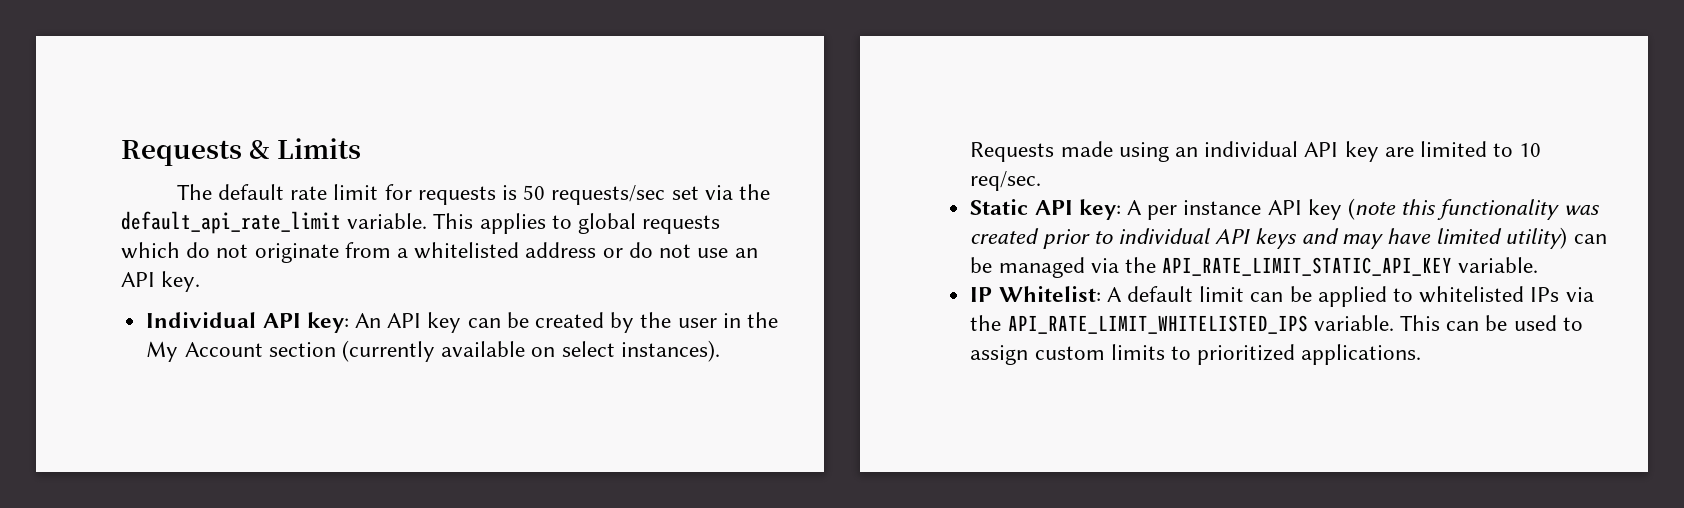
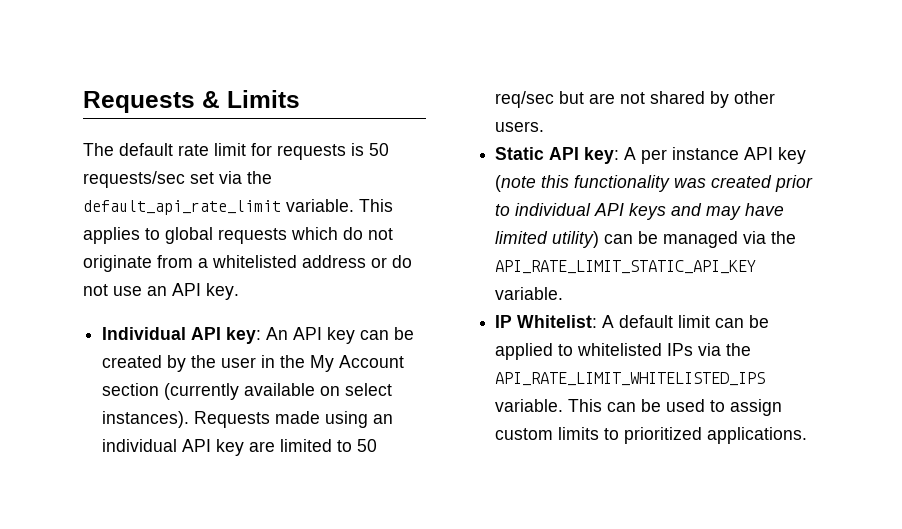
[1519,143,1542,157] [970,171,1042,191] 10 req/sec. -> [357,439,378,452] [495,91,776,108] [495,121,545,132] 50 req/sec but are not shared by other users.

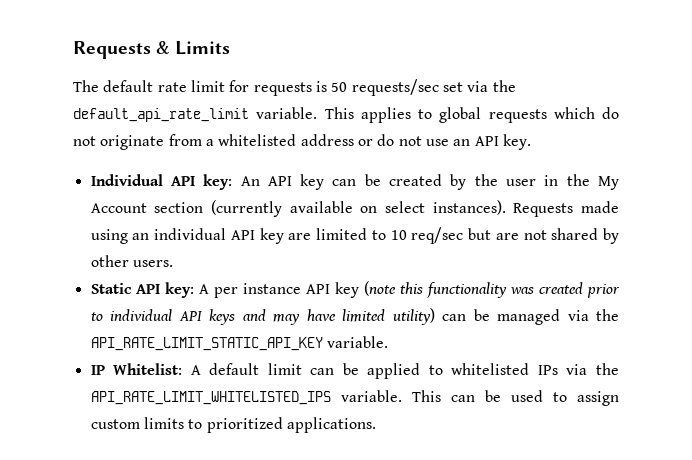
[357,439,378,452] 50 -> [390,230,407,240] 10

